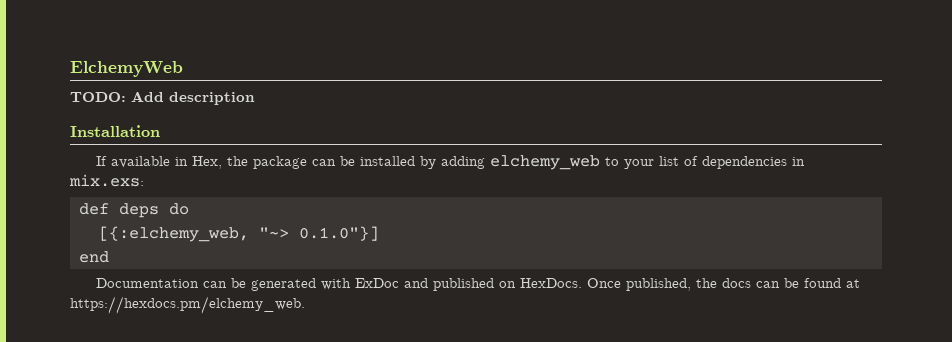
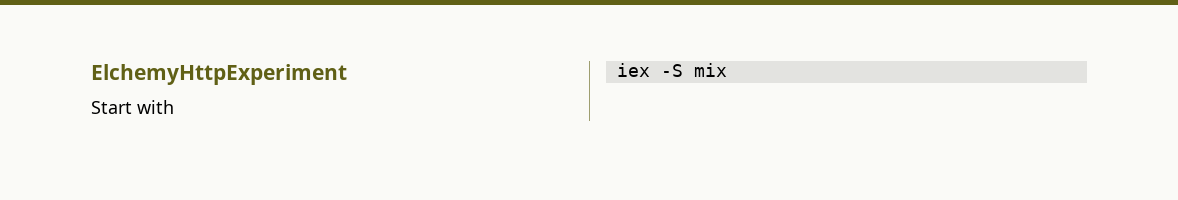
[70,61,183,77] [70,91,255,105] [70,125,160,137] [96,155,806,170] [69,174,144,187] [78,203,189,218] [98,226,379,242] [78,251,109,263] [96,278,861,291] [70,296,305,314] ElchemyWeb // TODO: Add description // Installation // If available in Hex, the package can be installed by adding elchemy_web to your list of dependencies in mix.exs: // def deps do // [{:elchemy_web, "~> 0.1.0"}] // end // Documentation can be generated with ExDoc and published on HexDocs. Once published, the docs can be found at https://hexdocs.pm/elchemy_web. -> [91,64,347,85] [91,100,174,114] [616,63,727,77] ElchemyHttpExperiment // Start with // iex -S mix

